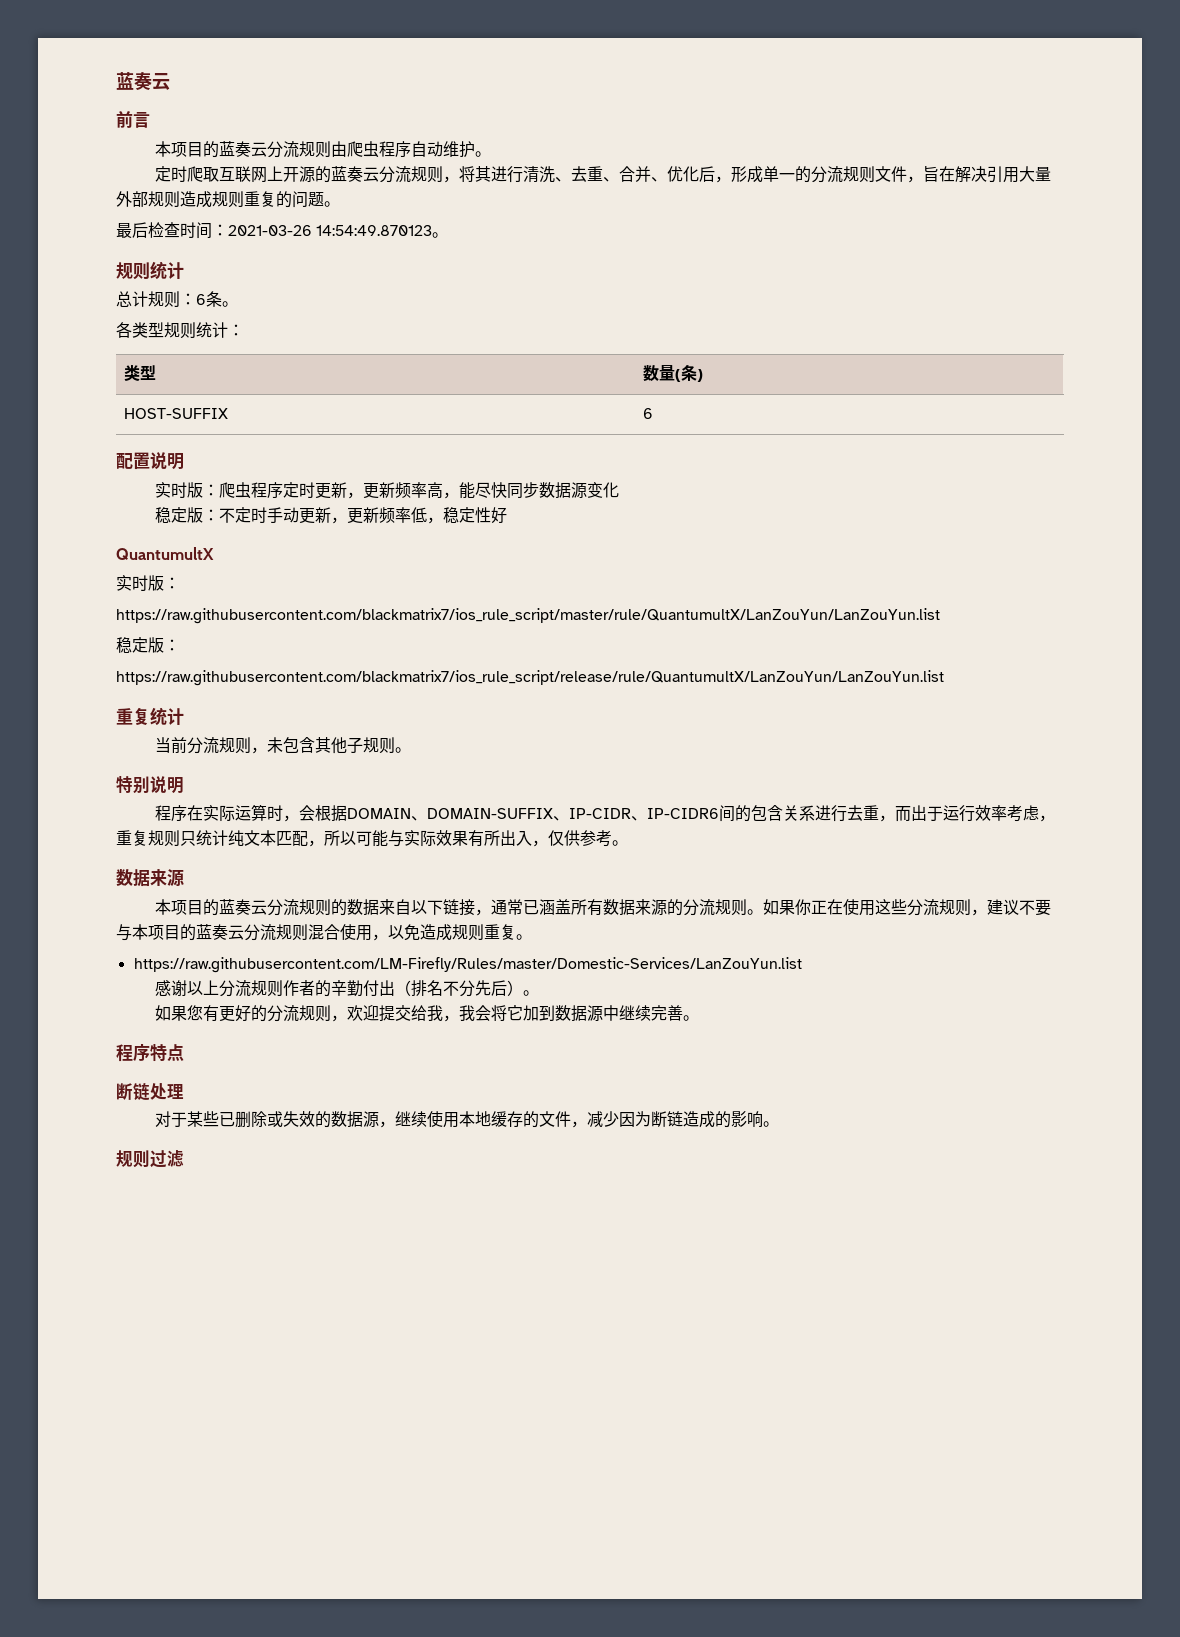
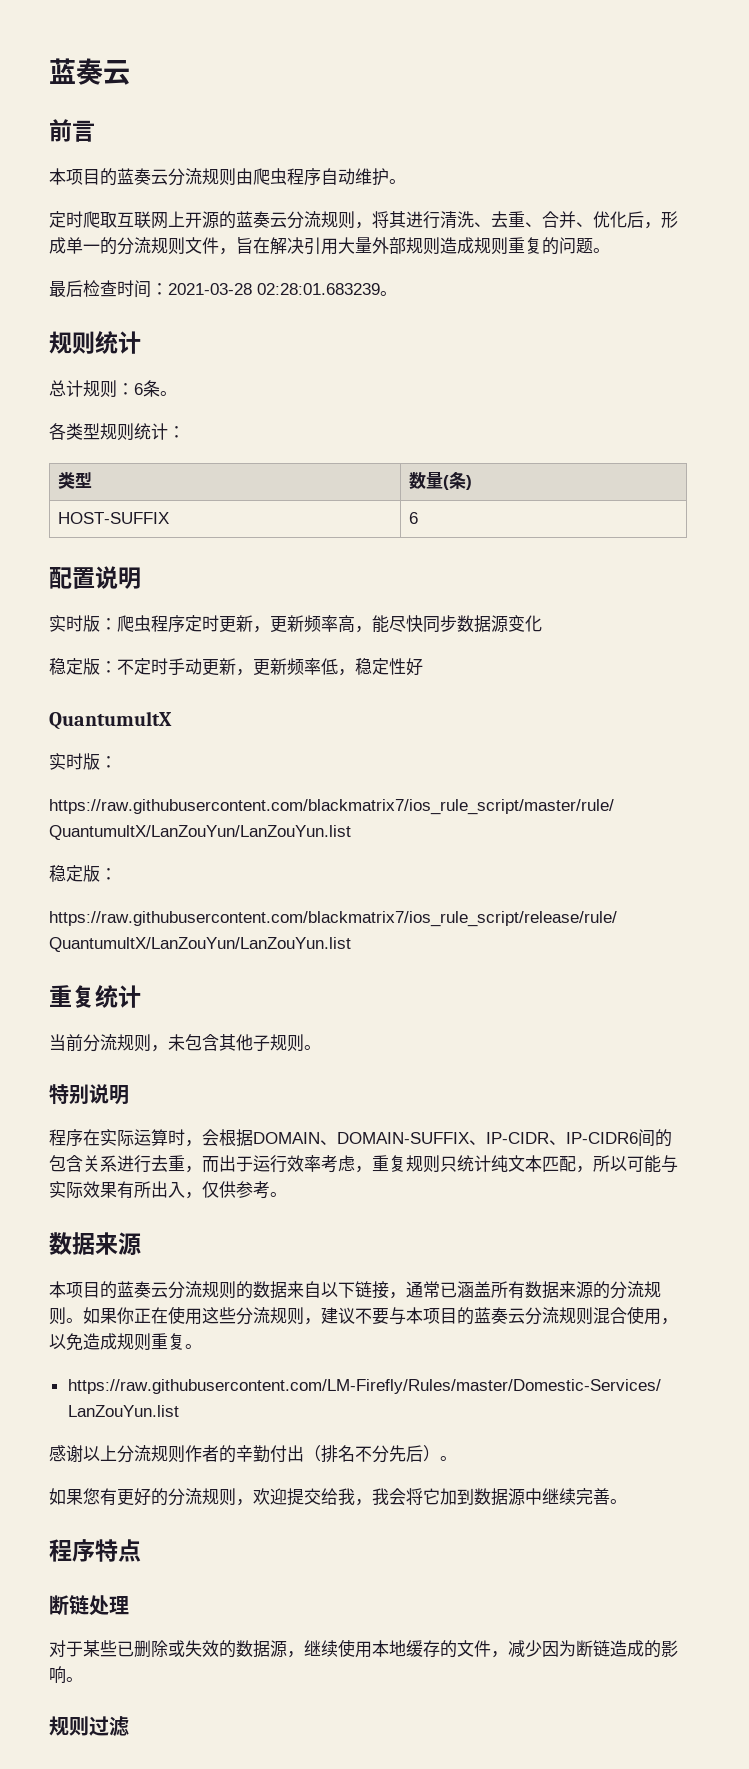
[228,225,433,236] 2021-03-26 14:54:49.870123 -> [168,283,380,295] 2021-03-28 02:28:01.683239

